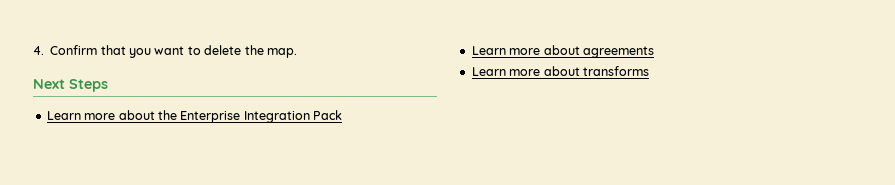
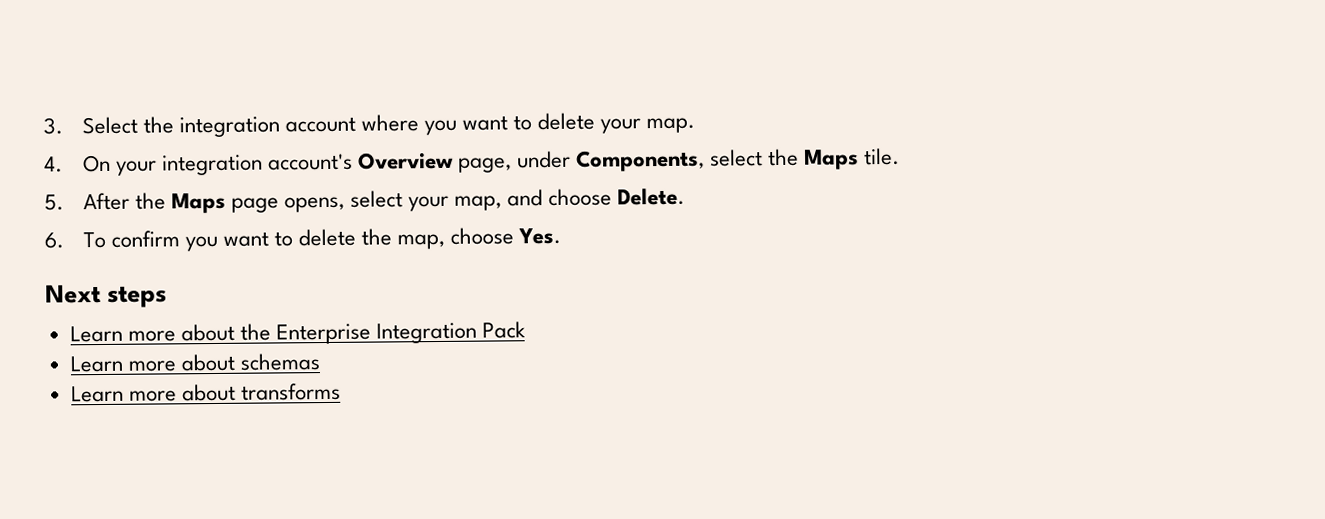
[33,45,126,55] 4. Confirm that -> [43,112,696,138] [44,147,901,176] [44,187,686,214] [44,230,180,249] 3. Select the integration account where you want to delete your map. // 4. On your integration account's Overview page, under Components, select the Maps tile. // 5. After the Maps page opens, select your map, and choose Delete. // 6. To confirm
[266,48,297,58] map. -> [397,227,562,250] map, choose Yes.
[69,79,108,92] Steps -> [107,285,168,308] steps
[582,46,654,58] agreements -> [239,353,320,371] schemas

